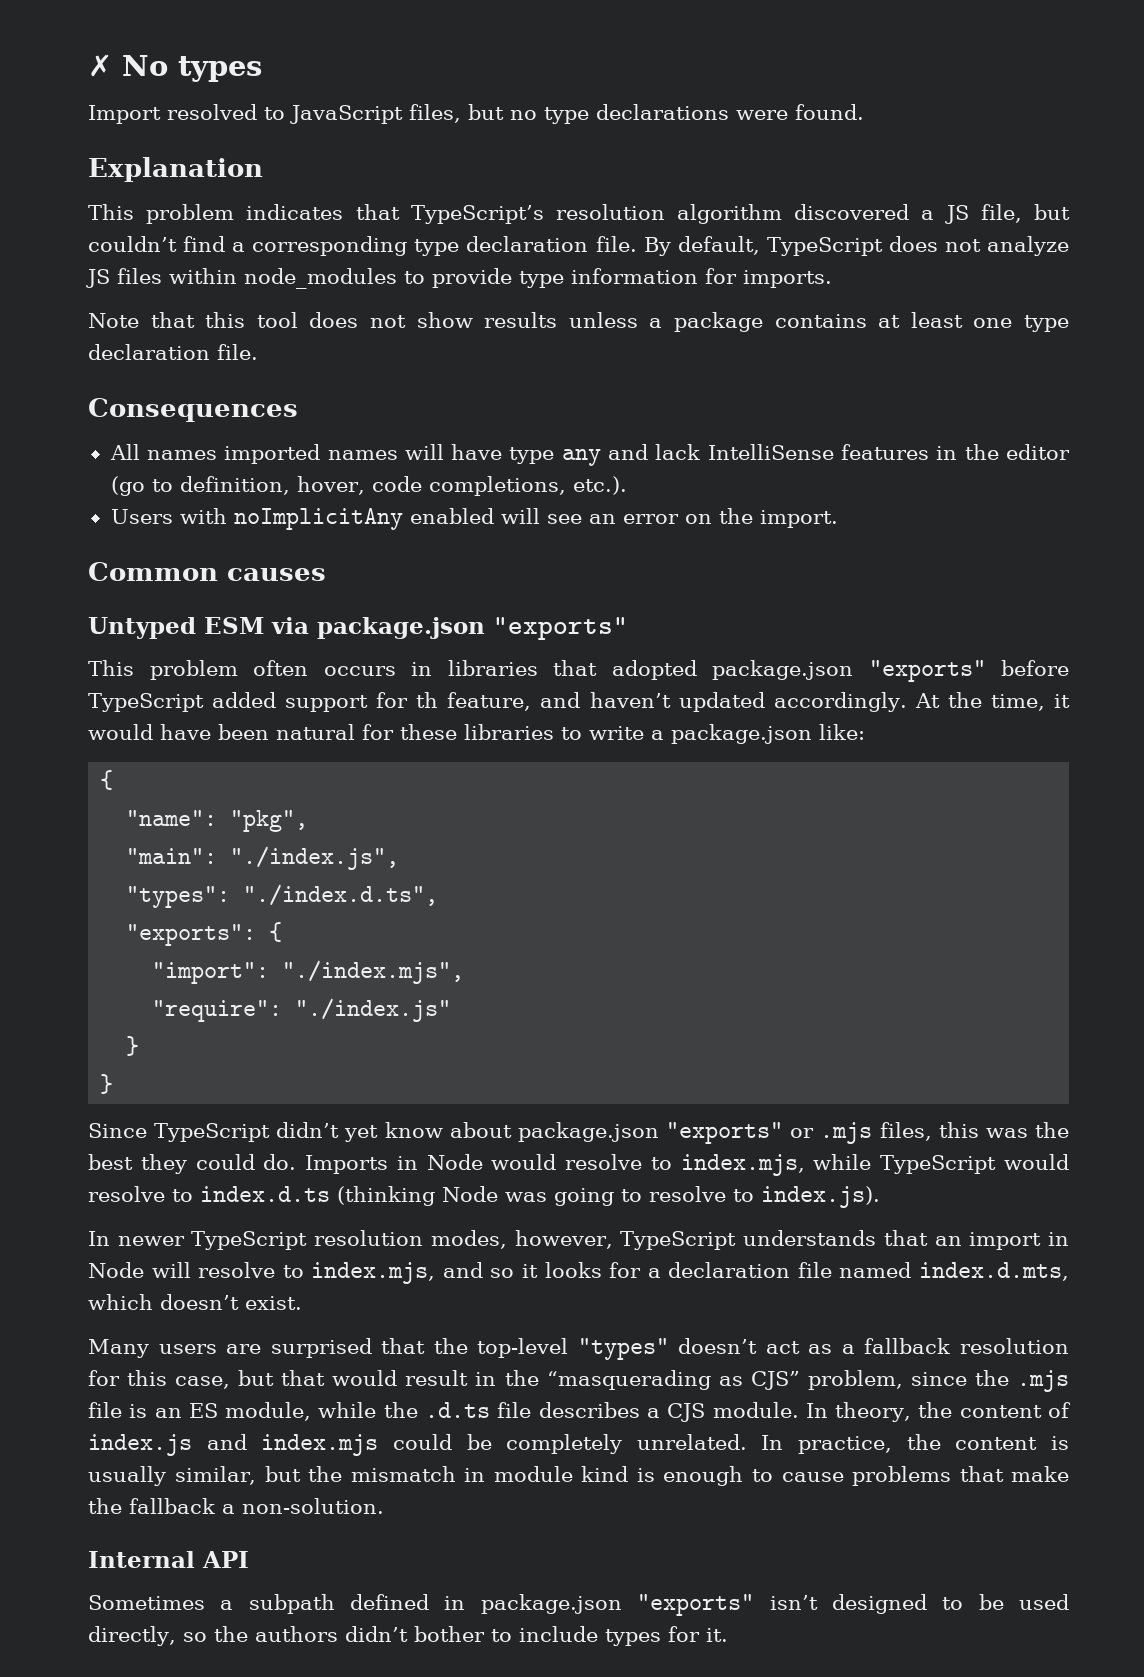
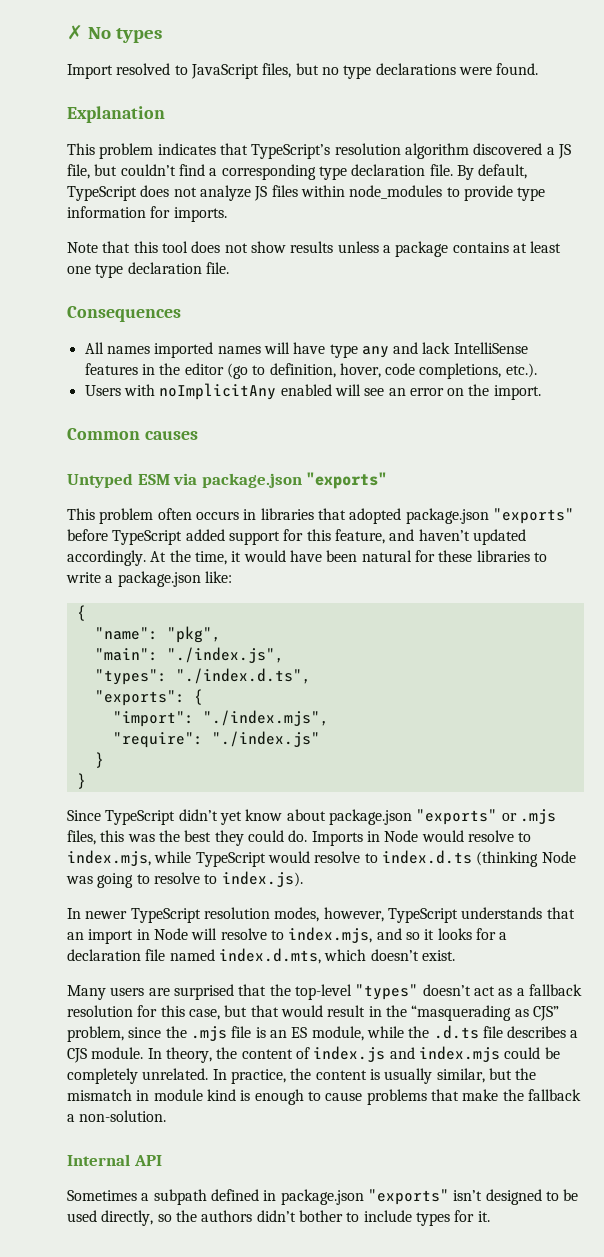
[416,692,439,708] th -> [306,529,331,541] this

